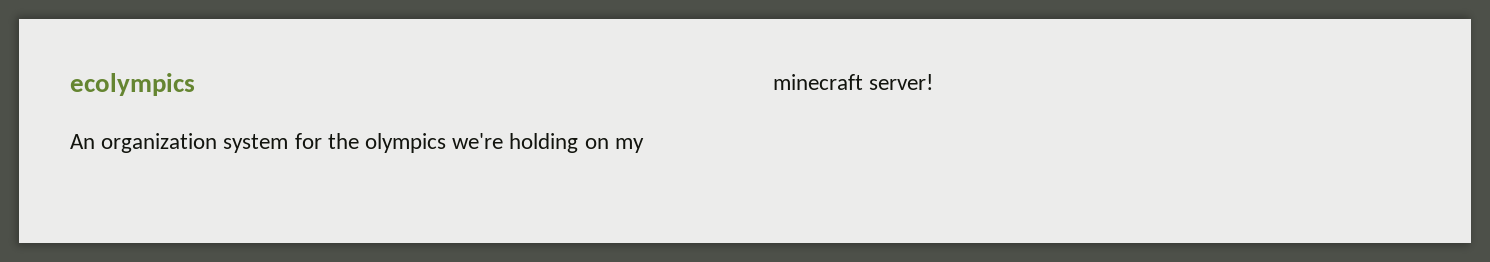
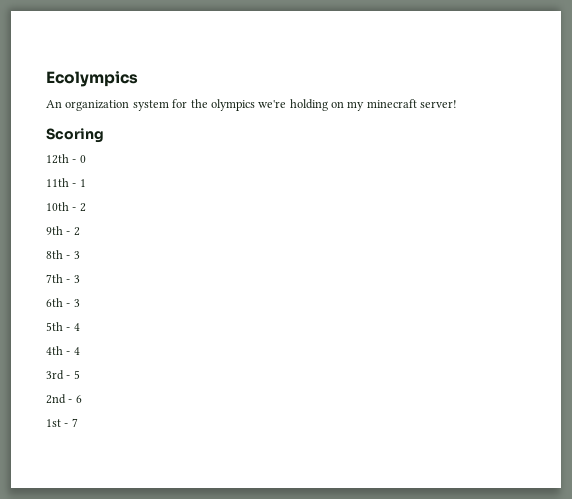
[70,73,195,96] ecolympics -> [46,71,138,87] Ecolympics
(934, 82) none -> [46,128,104,143] [46,154,86,164] [46,178,86,187] [46,202,86,212] [46,226,80,236] [46,250,80,259] [46,274,80,283] [46,298,80,307] [46,322,80,331] [46,346,80,355] [46,370,80,380] [46,394,82,404] [46,418,78,427] // Scoring // 12th - 0 // 11th - 1 // 10th - 2 // 9th - 2 // 8th - 3 // 7th - 3 // 6th - 3 // 5th - 4 // 4th - 4 // 3rd - 5 // 2nd - 6 // 1st - 7

